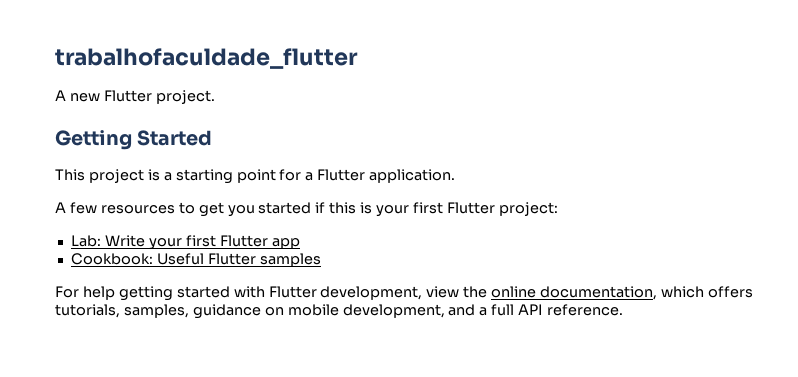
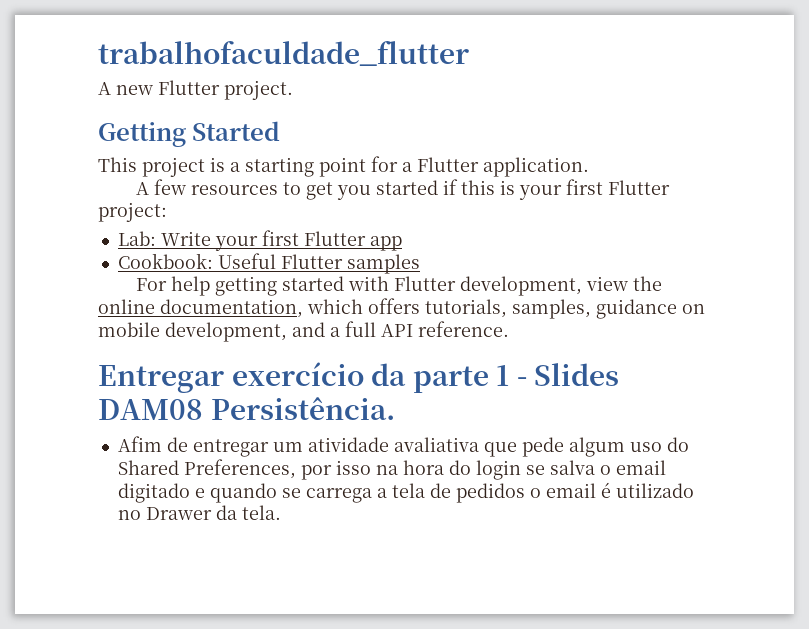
(624, 310) none -> [98,362,620,393] [98,397,395,420] [117,436,689,457] [117,459,666,480] [117,482,694,503] [117,505,281,520] // Entregar exercício da parte 1 - Slides DAM08 Persistência. // Afim de entregar um atividade avaliativa que pede algum uso do Shared Preferences, por isso na hora do login se salva o email digitado e quando se carrega a tela de pedidos o email é utilizado no Drawer da tela.

